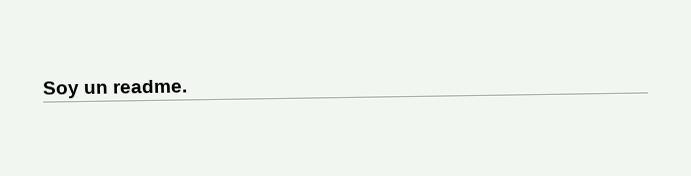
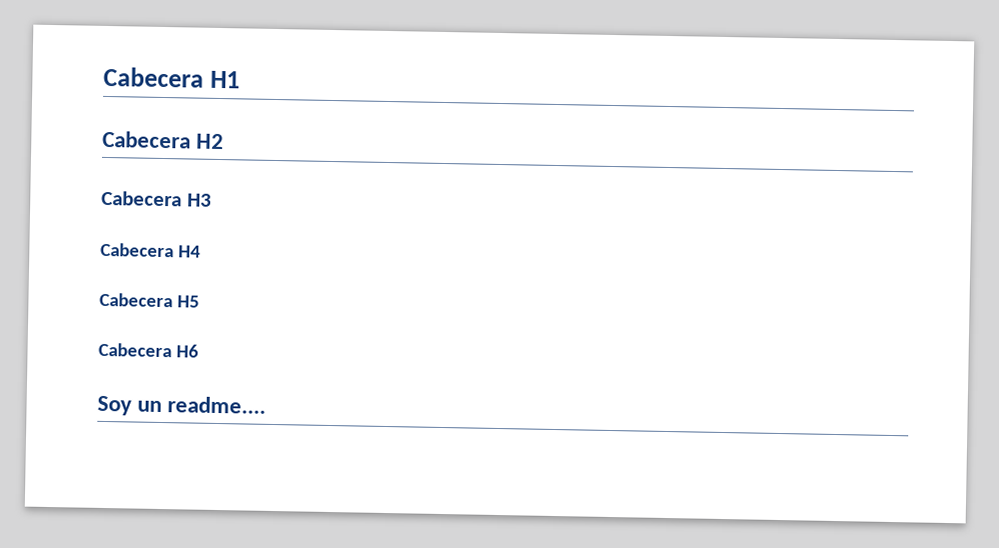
(42, 90) none -> [103,66,241,89] [102,130,225,150] [101,190,212,207] [100,242,201,258] [99,292,200,308] [98,342,199,358] Cabecera H1 // Cabecera H2 // Cabecera H3 // Cabecera H4 // Cabecera H5 // Cabecera H6 //
[112,79,189,94] readme. -> [167,396,267,414] readme....

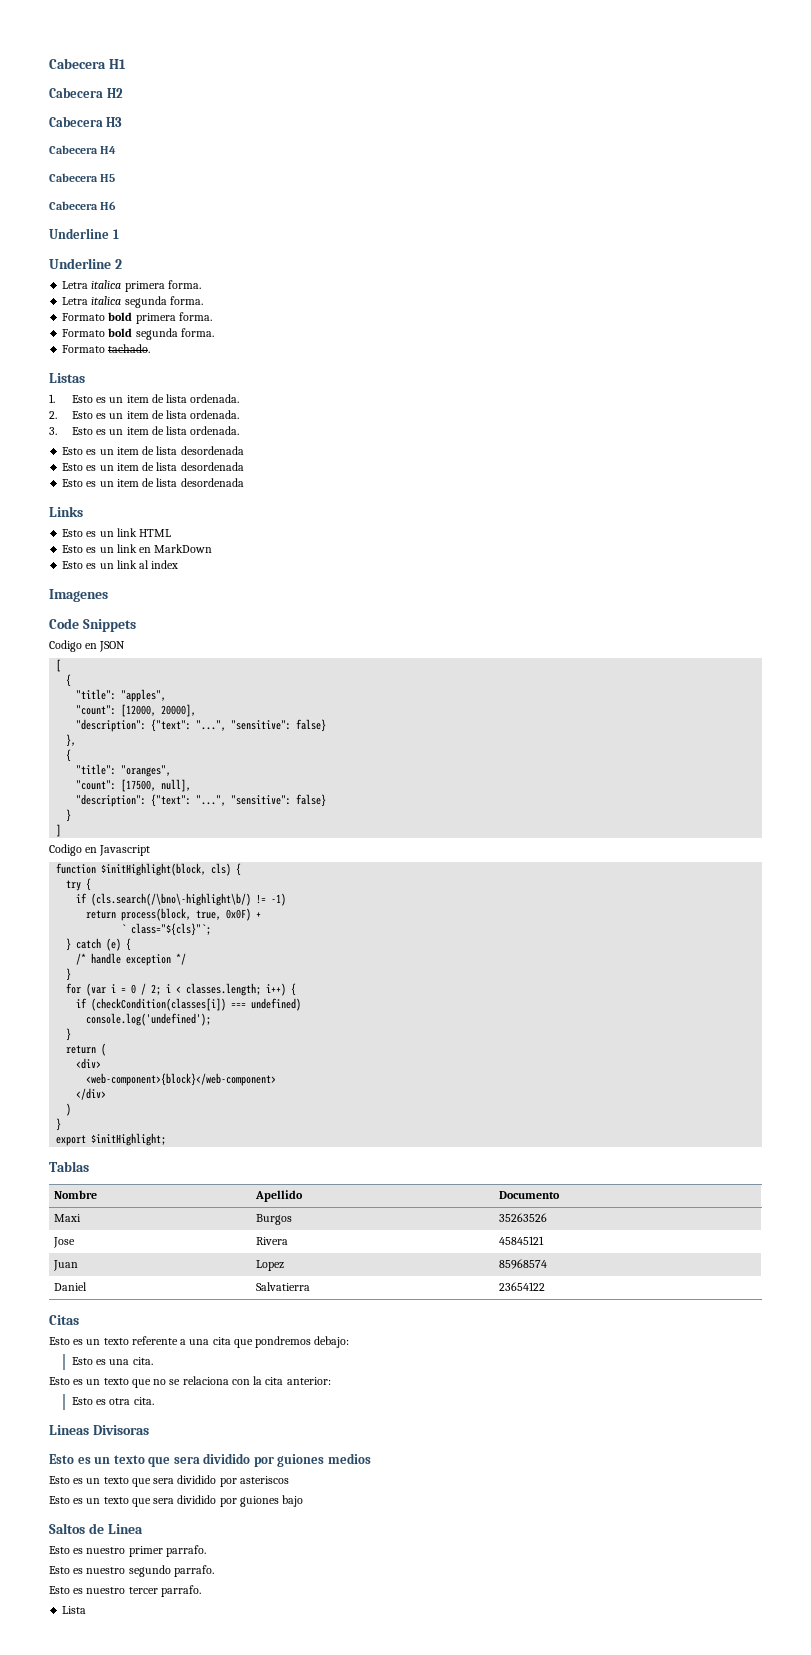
[97,395,267,416] Soy un readme.... -> [49,228,119,239] [49,258,122,269] [62,280,201,292] [62,296,203,308] [62,312,212,324] [62,328,214,340] [62,344,151,353] [49,373,85,383] [49,394,240,403] [49,410,240,419] [49,426,240,435] [62,446,244,455] [62,462,244,471] [62,478,244,487] [49,506,83,517] [62,528,172,537] [62,544,213,553] [62,560,179,569] [49,589,108,602] [49,618,136,632] [49,640,126,652] [56,659,62,672] [66,674,72,687] [76,689,167,702] [76,704,197,717] [76,719,327,732] [66,734,77,747] [66,749,72,762] [76,764,172,777] [76,779,192,792] [76,794,327,807] [66,809,72,822] [56,824,62,837] [49,844,151,856] [56,863,242,876] [66,878,92,891] [76,893,287,906] [86,908,262,921] [121,923,212,936] [66,938,132,951] [76,953,187,966] [66,968,72,981] [66,983,297,996] [76,998,302,1011] [86,1013,212,1026] [66,1028,72,1041] [66,1043,107,1056] [76,1058,102,1069] [86,1073,277,1086] [76,1088,107,1100] [66,1103,72,1116] [56,1118,62,1131] [56,1133,167,1146] [49,1161,89,1172] [53,1190,97,1199] [254,1190,303,1202] [498,1191,560,1199] [53,1214,81,1222] [255,1214,292,1225] [498,1213,547,1222] [52,1237,75,1248] [255,1237,288,1245] [498,1236,544,1245] [52,1260,78,1271] [255,1260,284,1271] [498,1259,547,1269] [53,1282,87,1291] [255,1282,310,1291] [498,1282,545,1291] [49,1315,79,1325] [49,1336,350,1348] [71,1357,153,1365] [49,1376,331,1388] [71,1397,154,1405] [49,1425,149,1435] [49,1453,371,1467] [49,1475,289,1487] [49,1495,304,1507] [49,1523,143,1534] [49,1545,206,1557] [49,1565,214,1577] [49,1585,201,1597] [62,1606,87,1614] Underline 1 // Underline 2 // Letra italica primera forma. // Letra italica segunda forma. // Formato bold primera forma. // Formato bold segunda forma. // Formato tachado. // Listas // 1. Esto es un item de lista ordenada. // 2. Esto es un item de lista ordenada. // 3. Esto es un item de lista ordenada. // Esto es un item de lista desordenada // Esto es un item de lista desordenada // Esto es un item de lista desordenada // Links // Esto es un link HTML // Esto es un link en MarkDown // Esto es un link al index // Imagenes // Code Snippets // Codigo en JSON // [ // { // "title": "apples", // "count": [12000, 20000], // "description": {"text": "...", "sensitive": false} // }, // { // "title": "oranges", // "count": [17500, null], // "description": {"text": "...", "sensitive": false} // } // ] // Codigo en Javascript // function $initHighlight(block, cls) { // try { // if (cls.search(/\bno\-highlight\b/) != -1) // return process(block, true, 0x0F) + // ` class="${cls}"`; // } catch (e) { // /* handle exception */ // } // for (var i = 0 / 2; i < classes.length; i++) { // if (checkCondition(classes[i]) === undefined) // console.log('undefined'); // } // return ( // <div> // <web-component>{block}</web-component> // </div> // ) // } // export $initHighlight; // Tablas // Nombre | Apellido | Documento // Maxi | Burgos | 35263526 // Jose | Rivera | 45845121 // Juan | Lopez | 85968574 // Daniel | Salvatierra | 23654122 // Citas // Esto es un texto referente a una cita que pondremos debajo: // Esto es una cita. // Esto es un texto que no se relaciona con la cita anterior: // Esto es otra cita. // Lineas Divisoras // Esto es un texto que sera dividido por guiones medios // Esto es un texto que sera dividido por asteriscos // Esto es un texto que sera dividido por guiones bajo // Saltos de Linea // Esto es nuestro primer parrafo. // Esto es nuestro segundo parrafo. // Esto es nuestro tercer parrafo. // Lista

